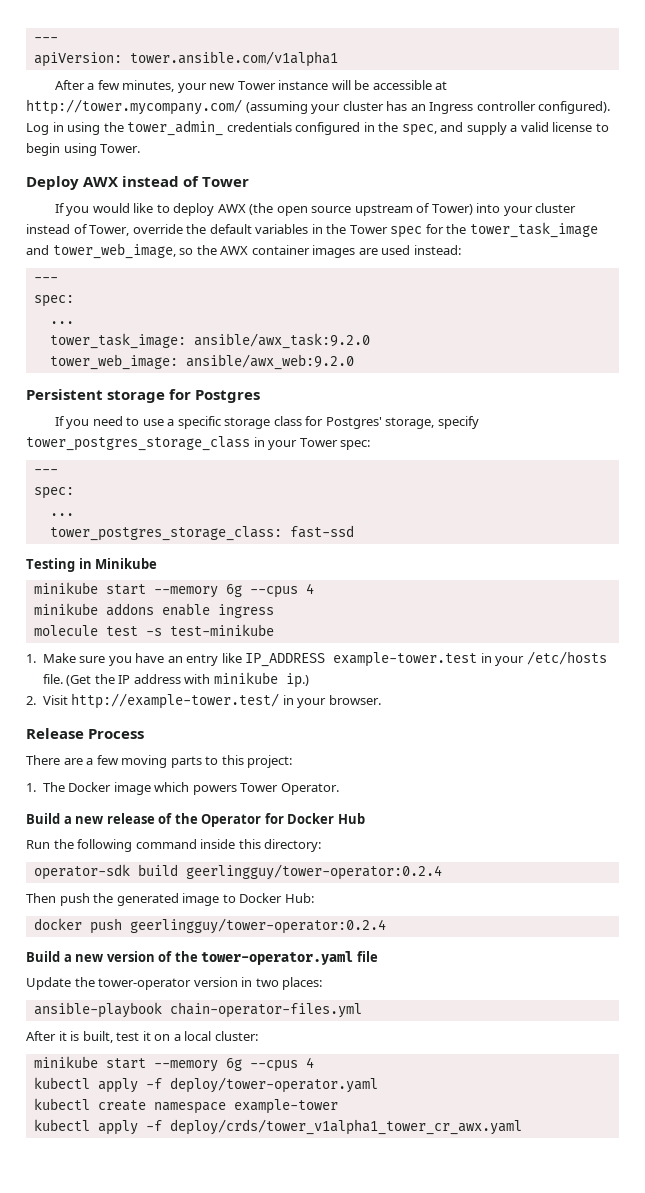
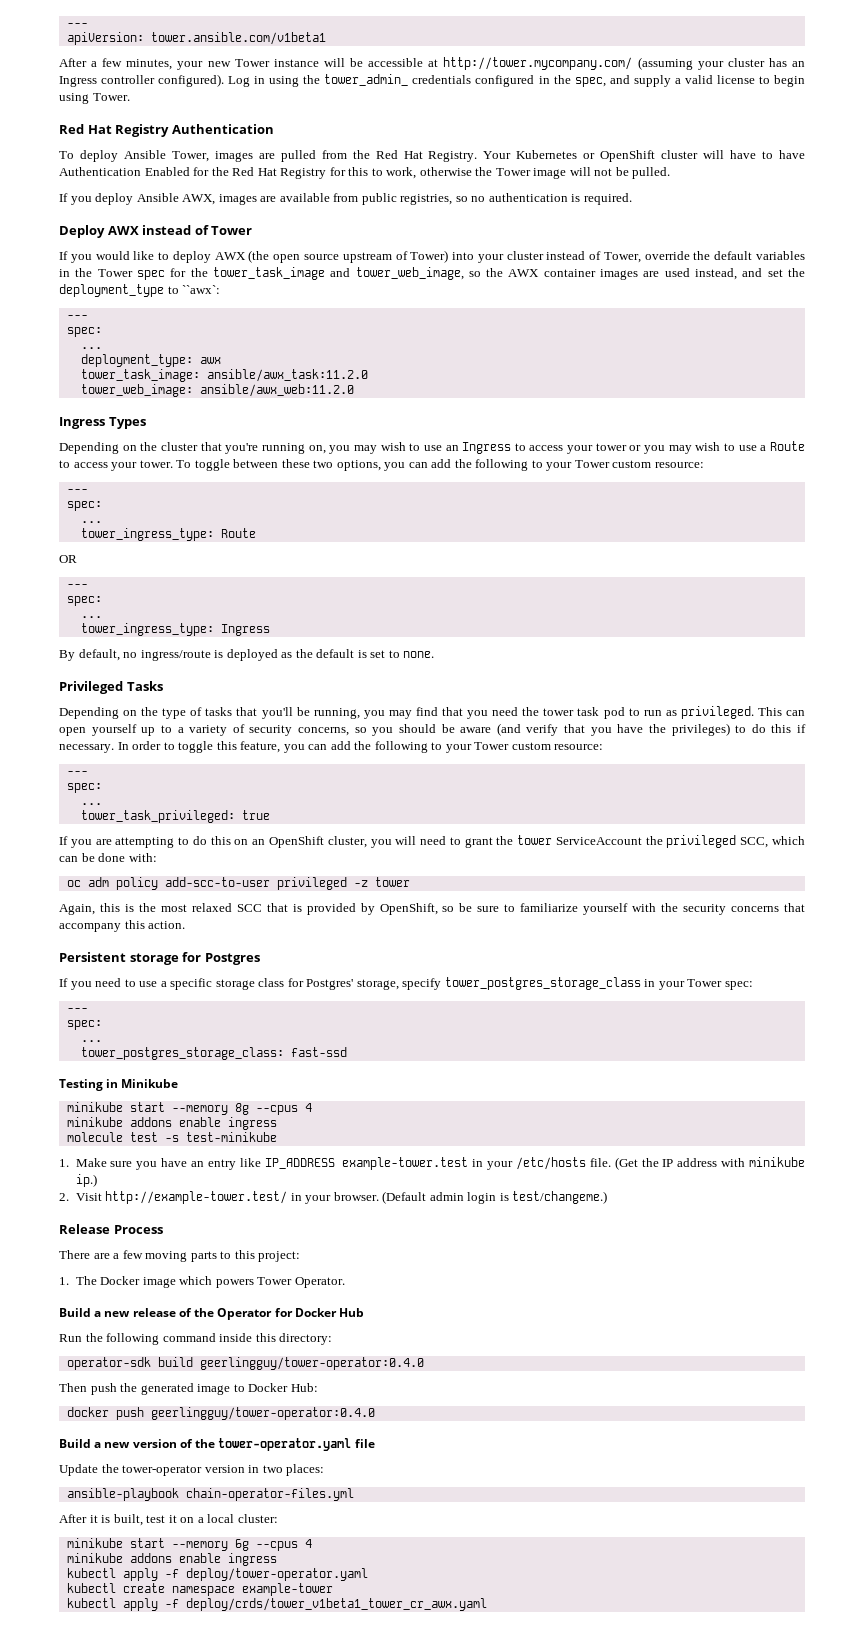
[129,51,338,67] tower.ansible.com/v1alpha1 -> [150,32,326,45] tower.ansible.com/v1beta1
(141, 148) none -> [59,124,274,137] [59,150,806,162] [59,167,671,179] [59,193,632,205] // Red Hat Registry Authentication // To deploy Ansible Tower, images are pulled from the Red Hat Registry. Your Kubernetes or OpenShift cluster will have to have Authentication Enabled for the Red Hat Registry for this to work, otherwise the Tower image will not be pulled. // If you deploy Ansible AWX, images are available from public registries, so no authentication is required.
[413,245,461,255] [33,277,58,282] [33,295,74,307] [49,321,74,324] instead: // --- // spec: // ... -> [695,268,805,280] [59,284,221,297] [66,315,88,319] [66,327,102,337] [80,347,102,349] [80,354,221,367] instead, and set the deployment_type to ``awx`: // --- // spec: // ... // deployment_type: awx
[193,333,370,349] ansible/awx_task:9.2.0 -> [206,369,368,382] ansible/awx_task:11.2.0
[185,354,354,370] ansible/awx_web:9.2.0 -> [199,384,354,397] [59,417,146,429] [59,441,806,454] [59,459,704,471] [66,489,88,493] [66,501,102,511] [80,521,102,523] [80,528,256,541] [59,555,77,563] [66,584,88,588] [66,596,102,606] [80,616,102,618] [80,623,270,636] [59,649,435,661] [59,681,163,694] [59,706,806,719] [59,723,806,736] [59,741,604,753] [66,771,88,775] [66,783,102,793] [80,803,102,805] [80,810,270,823] [59,835,805,848] [59,853,157,862] [66,877,410,890] [59,903,805,915] [59,920,186,932] ansible/awx_web:11.2.0 // Ingress Types // Depending on the cluster that you're running on, you may wish to use an Ingress to access your tower or you may wish to use a Route to access your tower. To toggle between these two options, you can add the following to your Tower custom resource: // --- // spec: // ... // tower_ingress_type: Route // OR // --- // spec: // ... // tower_ingress_type: Ingress // By default, no ingress/route is deployed as the default is set to none. // Privileged Tasks // Depending on the type of tasks that you'll be running, you may find that you need the tower task pod to run as privileged. This can open yourself up to a variety of security concerns, so you should be aware (and verify that you have the privileges) to do this if necessary. In order to toggle this feature, you can add the following to your Tower custom resource: // --- // spec: // ... // tower_task_privileged: true // If you are attempting to do this on an OpenShift cluster, you will need to grant the tower ServiceAccount the privileged SCC, which can be done with: // oc adm policy add-scc-to-user privileged -z tower // Again, this is the most relaxed SCC that is provided by OpenShift, so be sure to familiarize yourself with the security concerns that accompany this action.
[225,584,242,597] 6g -> [234,1103,249,1115] 8g
(381, 700) none -> [382,1191,608,1204] (Default admin login is test/changeme.)
[185,864,442,880] geerlingguy/tower-operator:0.2.4 -> [199,1357,424,1370] geerlingguy/tower-operator:0.4.0
[129,918,386,934] geerlingguy/tower-operator:0.2.4 -> [150,1407,375,1420] geerlingguy/tower-operator:0.4.0
(314, 1062) none -> [66,1553,277,1566] // minikube addons enable ingress
[169,1119,522,1135] deploy/crds/tower_v1alpha1_tower_cr_awx.yaml -> [185,1598,487,1611] deploy/crds/tower_v1beta1_tower_cr_awx.yaml

